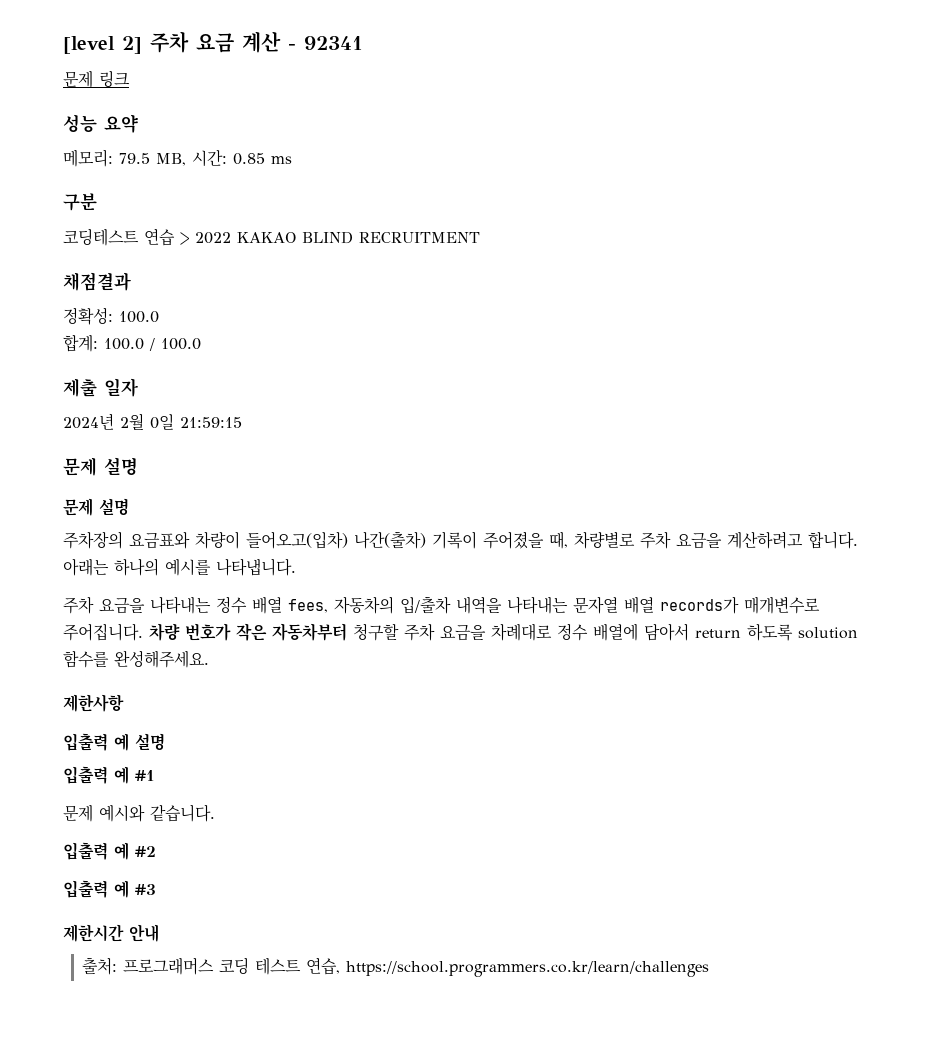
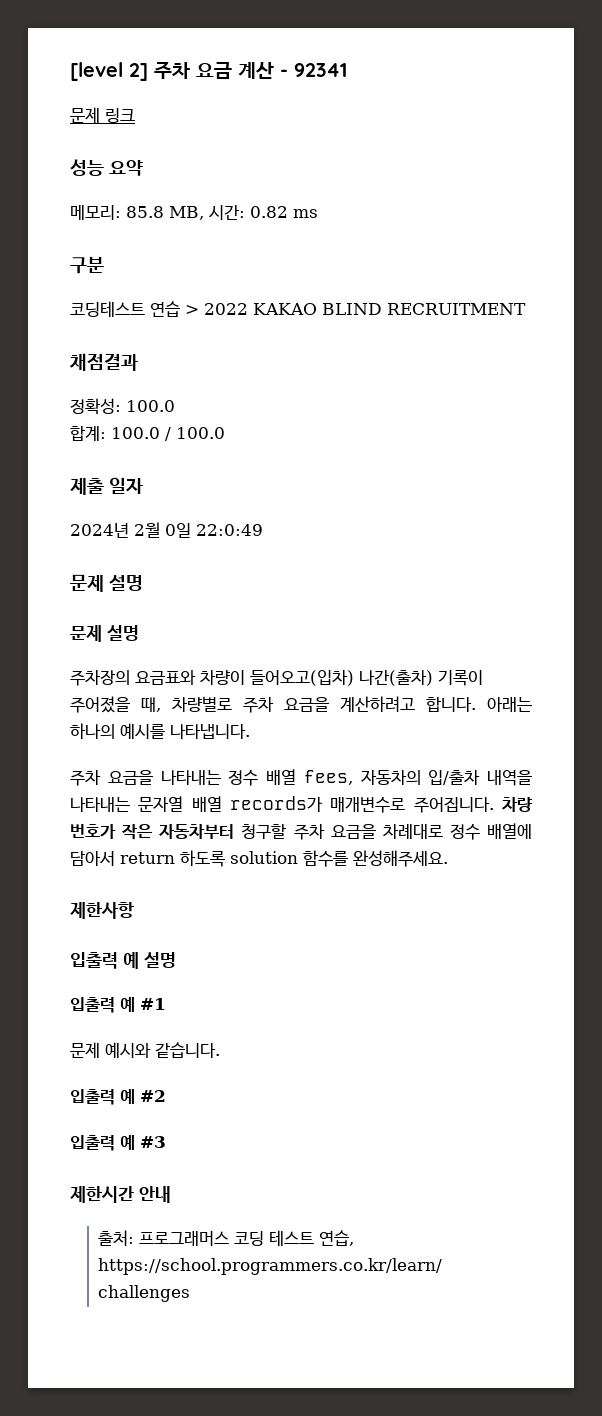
[119,153,150,164] 79.5 -> [126,206,164,218] 85.8
[233,153,265,165] 0.85 -> [250,206,288,218] 0.82
[180,417,242,428] 21:59:15 -> [196,524,263,536] 22:0:49

